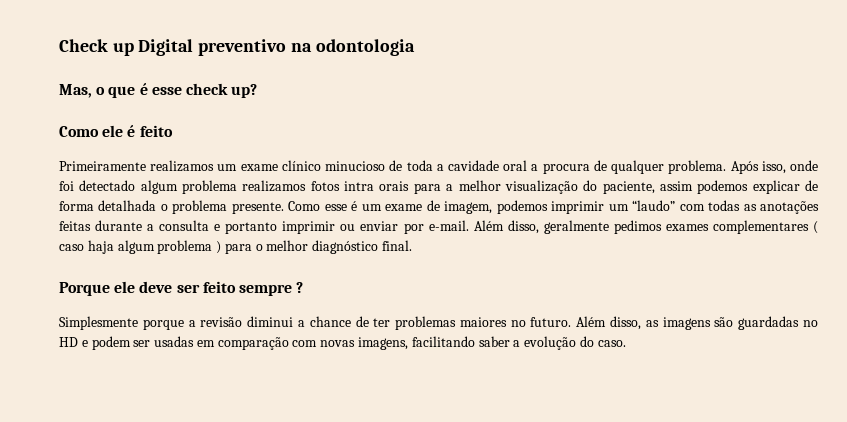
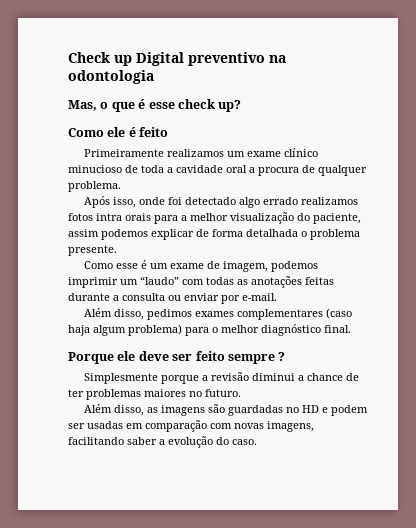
(727, 167) none -> (121, 186) //
[140,180,238,194] algum problema -> [238,197,298,208] algo errado
(284, 208) none -> (117, 250) //
[214,221,336,234] e portanto imprimir -> (165, 297) none
[473,220,609,234] Além disso, geralmente -> [83,308,144,320] // Além disso,
[812,221,818,234] [59,240,222,254] ( caso haja algum problema ) -> [325,308,352,319] [68,324,182,336] (caso haja algum problema)
(572, 322) none -> (241, 393) //

